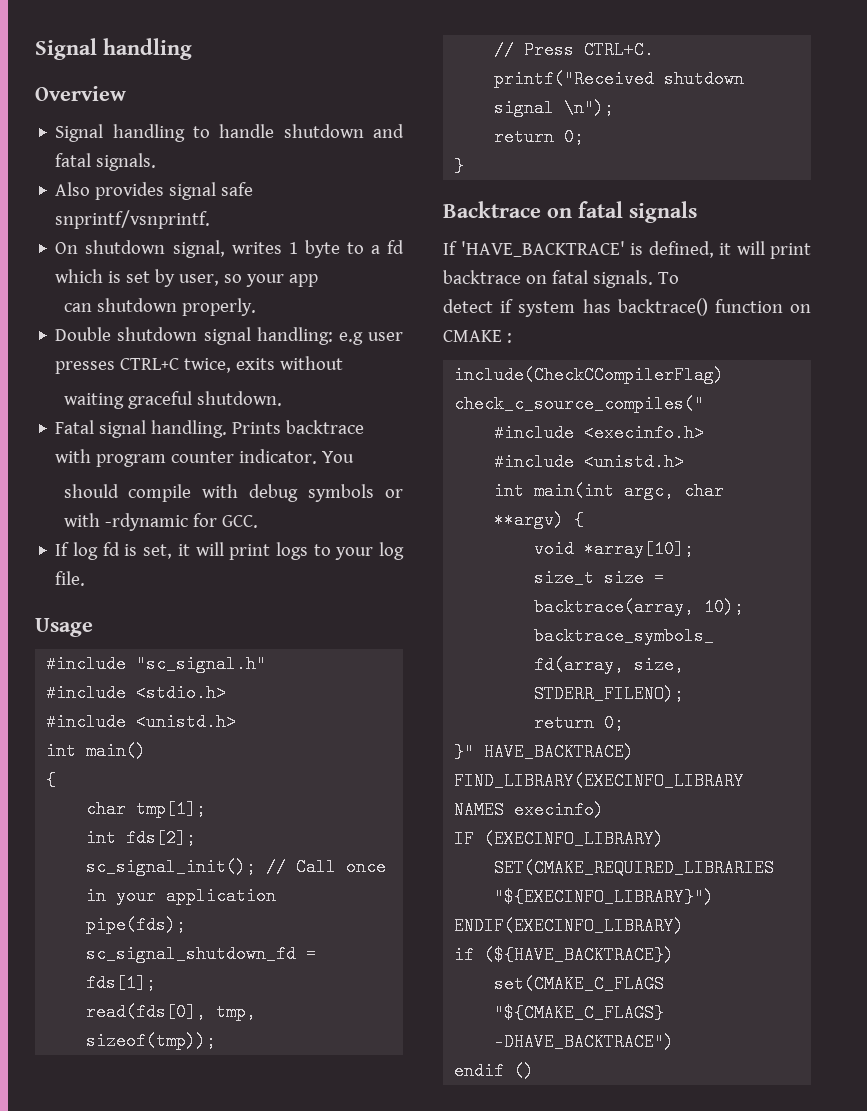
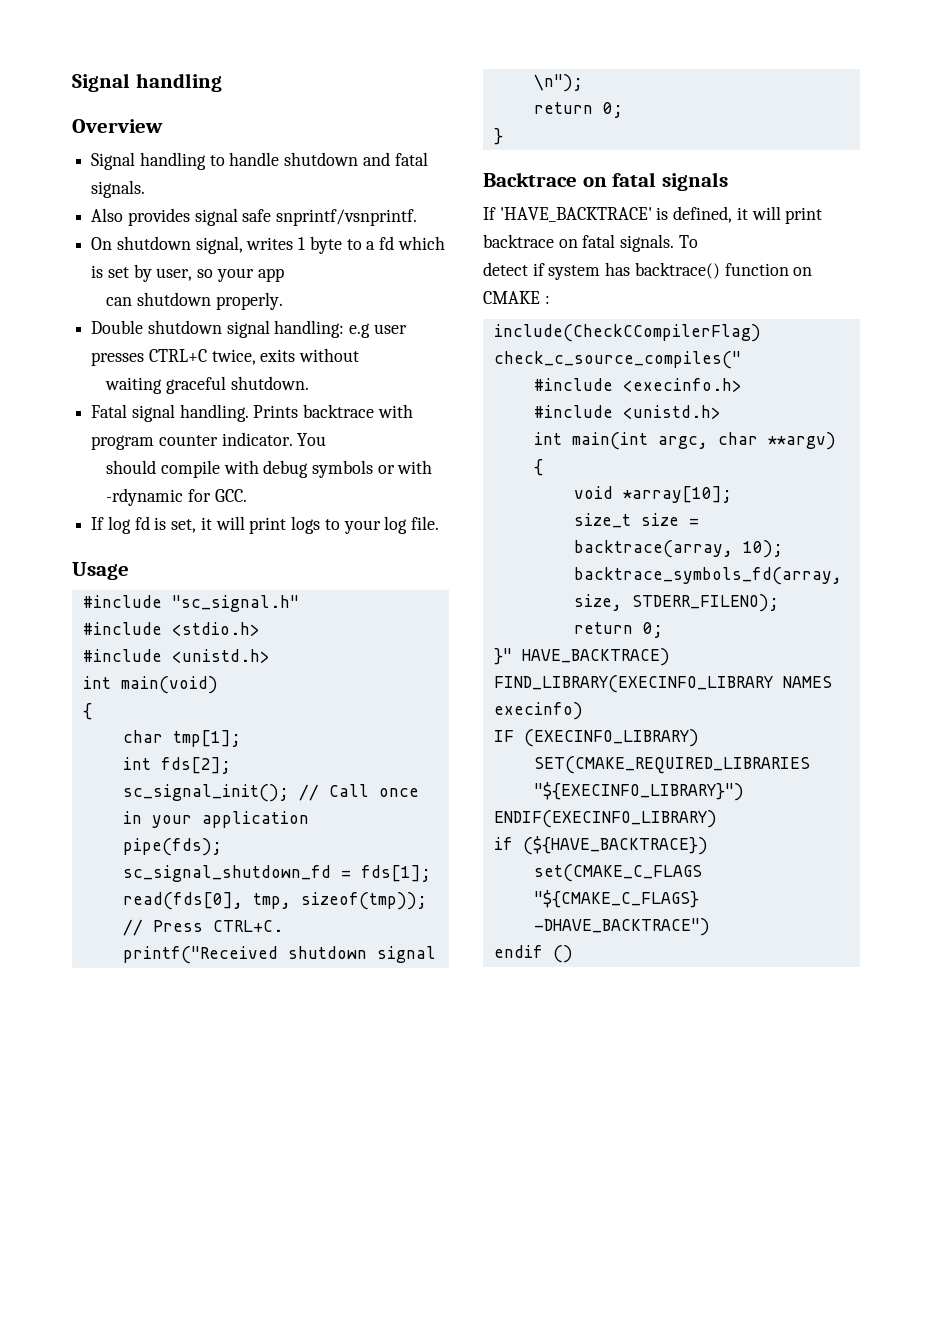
[86,742,147,760] main() -> [120,676,218,694] main(void)

